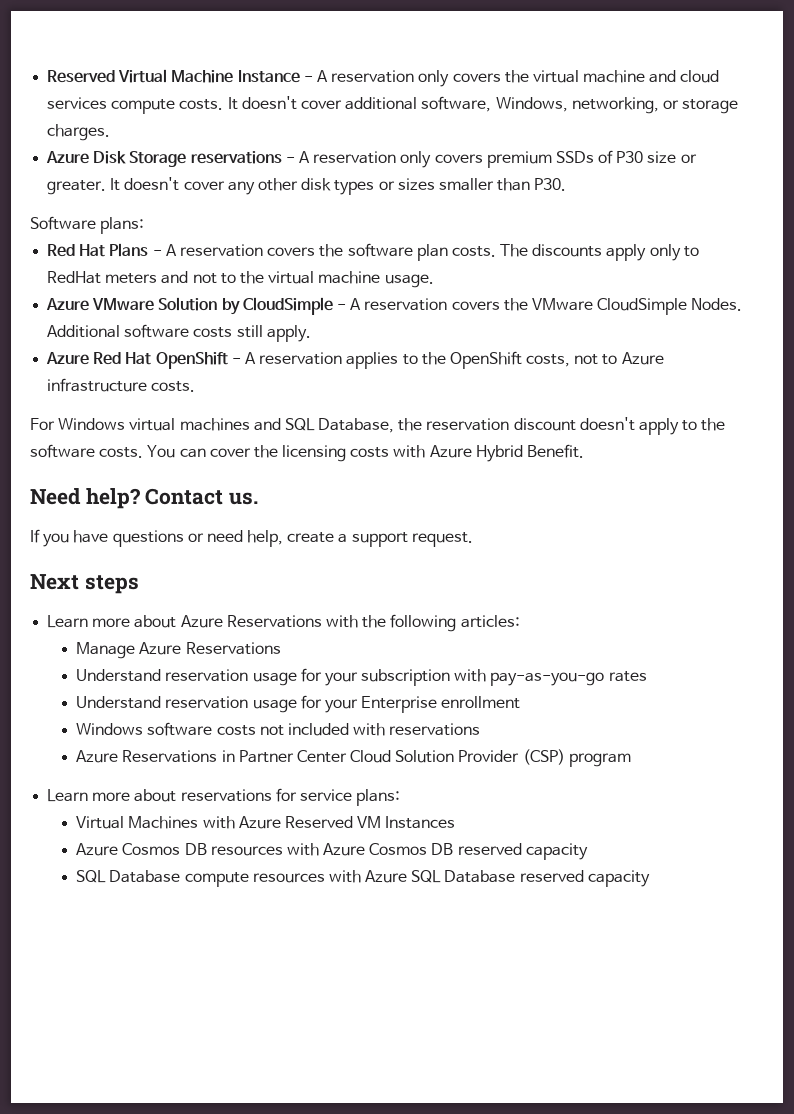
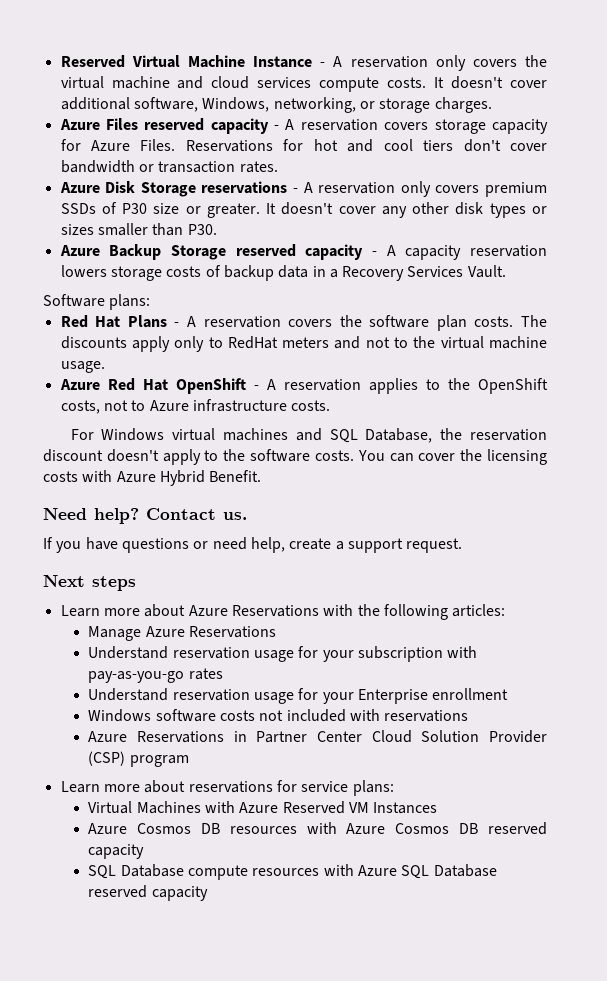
(111, 132) none -> [59,118,548,134] [60,139,547,152] [60,160,278,173] // Azure Files reserved capacity - A reservation covers storage capacity for Azure Files. Reservations for hot and cool tiers don't cover bandwidth or transaction rates.
(567, 184) none -> [59,244,547,260] [60,265,506,281] // Azure Backup Storage reserved capacity - A capacity reservation lowers storage costs of backup data in a Recovery Services Vault.
[46,297,743,315] [47,324,311,342] // Azure VMware Solution by CloudSimple - A reservation covers the VMware CloudSimple Nodes. Additional software costs still apply. -> (105, 367) none

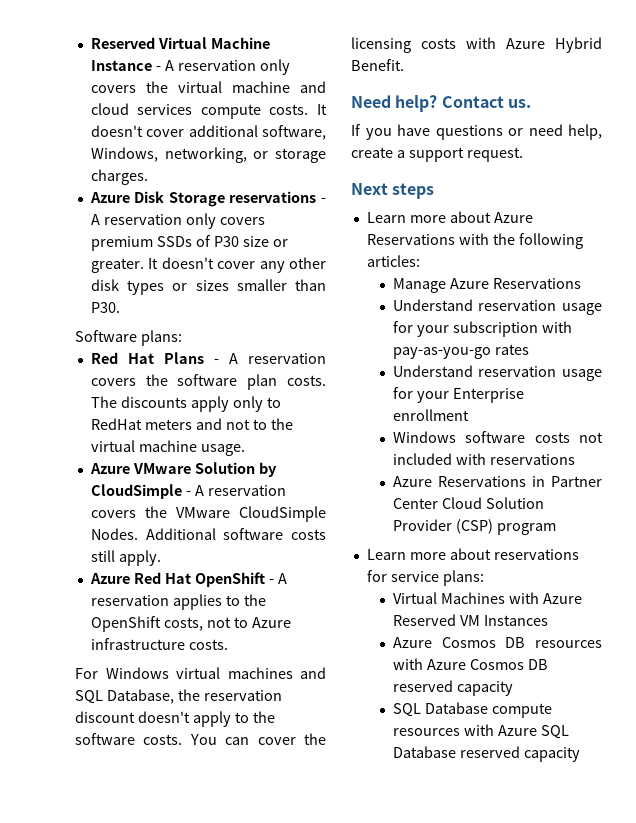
[59,118,548,134] [60,139,547,152] [60,160,278,173] // Azure Files reserved capacity - A reservation covers storage capacity for Azure Files. Reservations for hot and cool tiers don't cover bandwidth or transaction rates. -> (148, 177) none
[59,244,547,260] [60,265,506,281] // Azure Backup Storage reserved capacity - A capacity reservation lowers storage costs of backup data in a Recovery Services Vault. -> (120, 307) none
(105, 367) none -> [89,462,277,477] [90,484,286,499] [90,506,326,522] [90,528,326,540] [90,550,161,566] // Azure VMware Solution by CloudSimple - A reservation covers the VMware CloudSimple Nodes. Additional software costs still apply.

